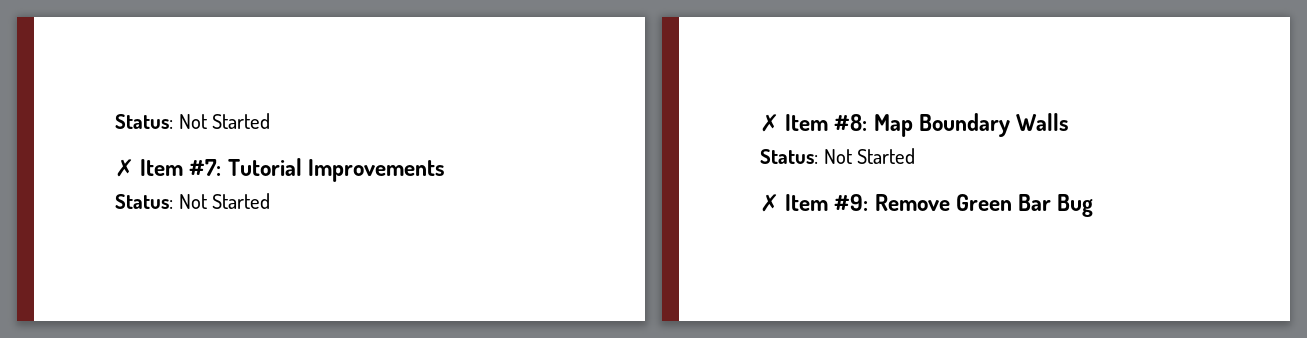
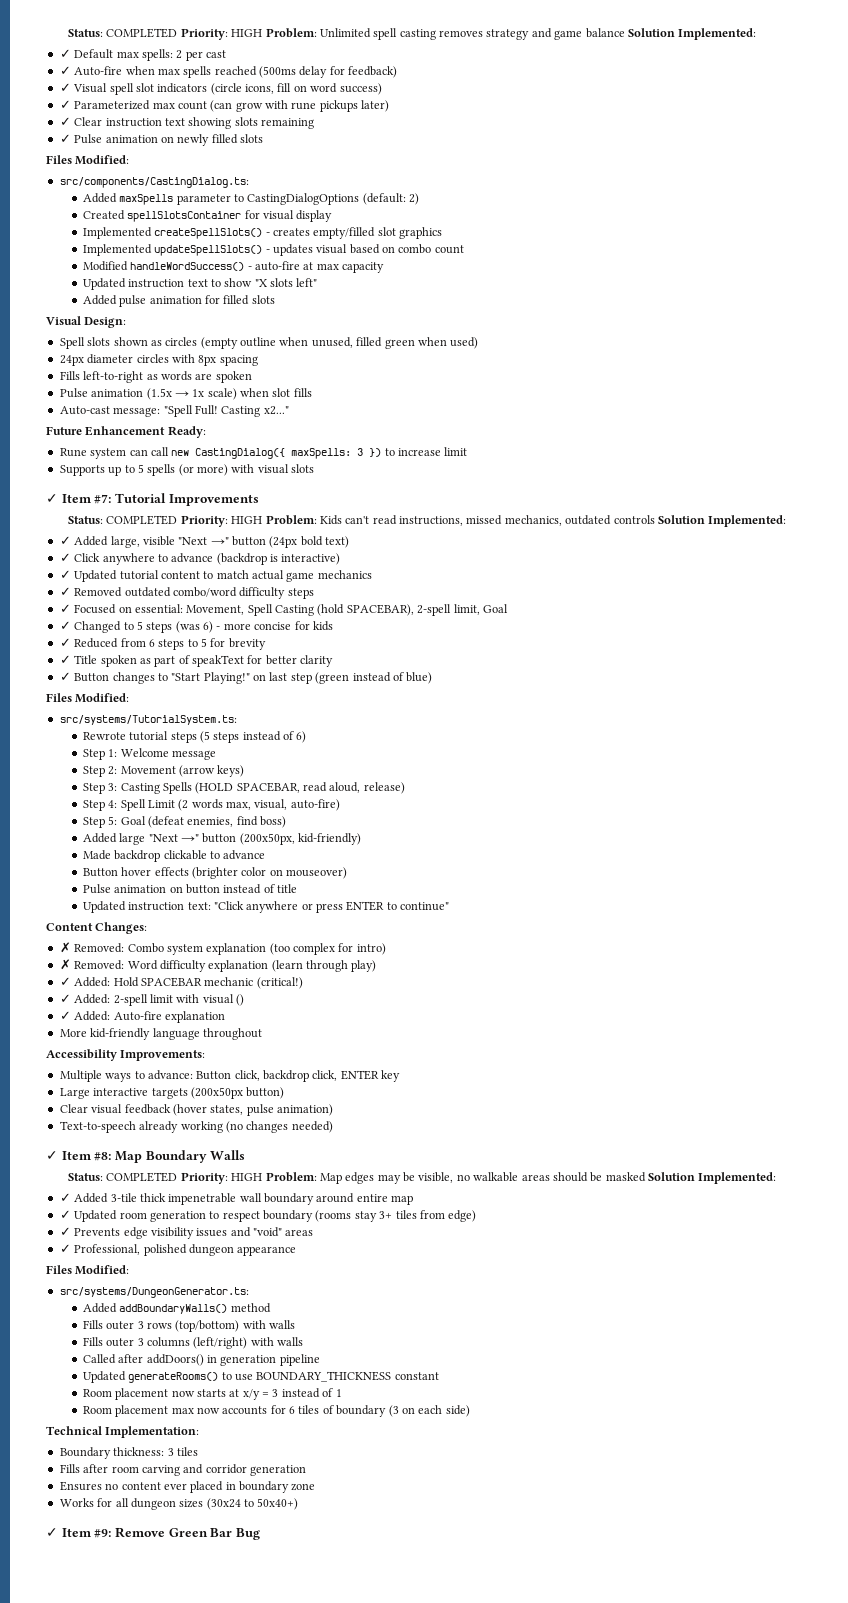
[115,113,271,129] [115,159,134,177] Status: Not Started // ✗ -> [68,28,757,40] [59,49,226,61] [59,66,398,78] [59,83,382,95] [59,100,390,112] [59,117,314,129] [59,134,263,146] [46,155,130,165] [59,177,249,188] [82,193,420,205] [82,210,333,222] [82,227,443,239] [82,244,464,256] [82,261,385,273] [82,278,318,290] [82,295,275,307] [46,316,127,328] [59,337,479,349] [59,354,258,366] [59,371,252,383] [59,388,312,400] [59,405,289,417] [46,426,206,438] [59,447,468,459] [59,464,315,476] [46,494,58,503] Status: COMPLETED Priority: HIGH Problem: Unlimited spell casting removes strategy and game balance Solution Implemented: // ✓ Default max spells: 2 per cast // ✓ Auto-fire when max spells reached (500ms delay for feedback) // ✓ Visual spell slot indicators (circle icons, fill on word success) // ✓ Parameterized max count (can grow with rune pickups later) // ✓ Clear instruction text showing slots remaining // ✓ Pulse animation on newly filled slots // Files Modified: // src/components/CastingDialog.ts: // Added maxSpells parameter to CastingDialogOptions (default: 2) // Created spellSlotsContainer for visual display // Implemented createSpellSlots() - creates empty/filled slot graphics // Implemented updateSpellSlots() - updates visual based on combo count // Modified handleWordSuccess() - auto-fire at max capacity // Updated instruction text to show "X slots left" // Added pulse animation for filled slots // Visual Design: // Spell slots shown as circles (empty outline when unused, filled green when used) // 24px diameter circles with 8px spacing // Fills left-to-right as words are spoken // Pulse animation (1.5x → 1x scale) when slot fills // Auto-cast message: "Spell Full! Casting x2..." // Future Enhancement Ready: // Rune system can call new CastingDialog({ maxSpells: 3 }) to increase limit // Supports up to 5 spells (or more) with visual slots // ✓
[178,193,271,209] [760,114,779,132] Not Started // ✗ -> [106,515,787,527] [59,536,350,548] [59,553,341,565] [59,570,372,582] [59,587,314,599] [59,604,508,616] [59,621,333,633] [59,638,266,650] [59,655,334,667] [59,672,433,684] [46,693,130,703] [59,715,237,725] [82,731,307,743] [82,748,216,760] [82,765,245,777] [82,782,405,794] [82,799,340,811] [82,816,287,828] [82,833,362,845] [82,850,266,862] [82,867,348,879] [82,884,298,894] [82,901,450,913] [46,922,148,934] [59,942,386,955] [59,959,377,972] [59,977,303,989] [59,994,244,1006] [59,1011,225,1023] [59,1028,262,1040] [46,1049,206,1061] [59,1070,401,1082] [59,1087,285,1099] [59,1104,333,1116] [59,1121,333,1133] [46,1151,58,1160] COMPLETED Priority: HIGH Problem: Kids can't read instructions, missed mechanics, outdated controls Solution Implemented: // ✓ Added large, visible "Next →" button (24px bold text) // ✓ Click anywhere to advance (backdrop is interactive) // ✓ Updated tutorial content to match actual game mechanics // ✓ Removed outdated combo/word difficulty steps // ✓ Focused on essential: Movement, Spell Casting (hold SPACEBAR), 2-spell limit, Goal // ✓ Changed to 5 steps (was 6) - more concise for kids // ✓ Reduced from 6 steps to 5 for brevity // ✓ Title spoken as part of speakText for better clarity // ✓ Button changes to "Start Playing!" on last step (green instead of blue) // Files Modified: // src/systems/TutorialSystem.ts: // Rewrote tutorial steps (5 steps instead of 6) // Step 1: Welcome message // Step 2: Movement (arrow keys) // Step 3: Casting Spells (HOLD SPACEBAR, read aloud, release) // Step 4: Spell Limit (2 words max, visual, auto-fire) // Step 5: Goal (defeat enemies, find boss) // Added large "Next →" button (200x50px, kid-friendly) // Made backdrop clickable to advance // Button hover effects (brighter color on mouseover) // Pulse animation on button instead of title // Updated instruction text: "Click anywhere or press ENTER to continue" // Content Changes: // ✗ Removed: Combo system explanation (too complex for intro) // ✗ Removed: Word difficulty explanation (learn through play) // ✓ Added: Hold SPACEBAR mechanic (critical!) // ✓ Added: 2-spell limit with visual () // ✓ Added: Auto-fire explanation // More kid-friendly language throughout // Accessibility Improvements: // Multiple ways to advance: Button click, backdrop click, ENTER key // Large interactive targets (200x50px button) // Clear visual feedback (hover states, pulse animation) // Text-to-speech already working (no changes needed) // ✓
[823,148,916,164] [760,194,779,212] Not Started // ✗ -> [106,1172,777,1184] [59,1193,414,1205] [59,1210,477,1222] [59,1227,314,1239] [59,1244,297,1256] [46,1265,130,1275] [59,1287,249,1298] [82,1303,271,1314] [82,1320,296,1332] [82,1337,304,1349] [82,1354,320,1366] [82,1371,439,1383] [82,1388,342,1400] [82,1405,470,1417] [46,1426,200,1438] [59,1447,198,1459] [59,1464,306,1476] [59,1481,316,1493] [59,1498,299,1510] [46,1528,58,1537] COMPLETED Priority: HIGH Problem: Map edges may be visible, no walkable areas should be masked Solution Implemented: // ✓ Added 3-tile thick impenetrable wall boundary around entire map // ✓ Updated room generation to respect boundary (rooms stay 3+ tiles from edge) // ✓ Prevents edge visibility issues and "void" areas // ✓ Professional, polished dungeon appearance // Files Modified: // src/systems/DungeonGenerator.ts: // Added addBoundaryWalls() method // Fills outer 3 rows (top/bottom) with walls // Fills outer 3 columns (left/right) with walls // Called after addDoors() in generation pipeline // Updated generateRooms() to use BOUNDARY_THICKNESS constant // Room placement now starts at x/y = 3 instead of 1 // Room placement max now accounts for 6 tiles of boundary (3 on each side) // Technical Implementation: // Boundary thickness: 3 tiles // Fills after room carving and corridor generation // Ensures no content ever placed in boundary zone // Works for all dungeon sizes (30x24 to 50x40+) // ✓

